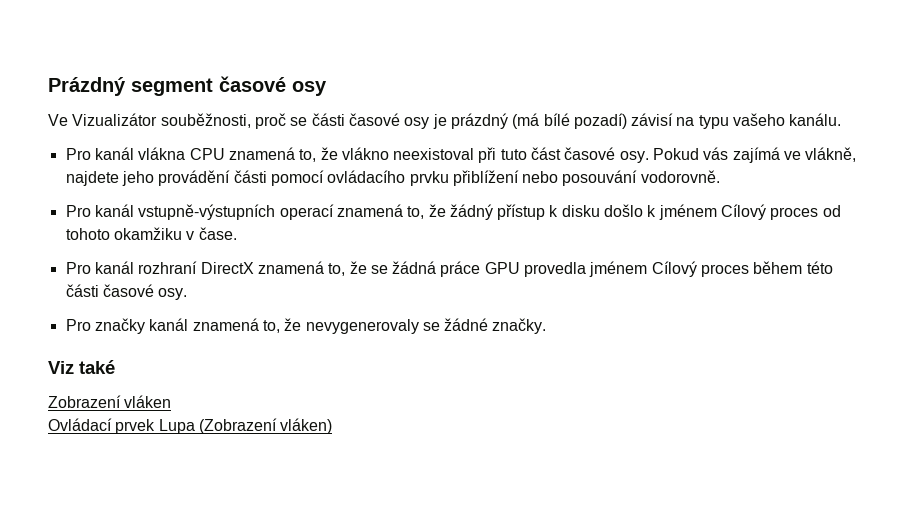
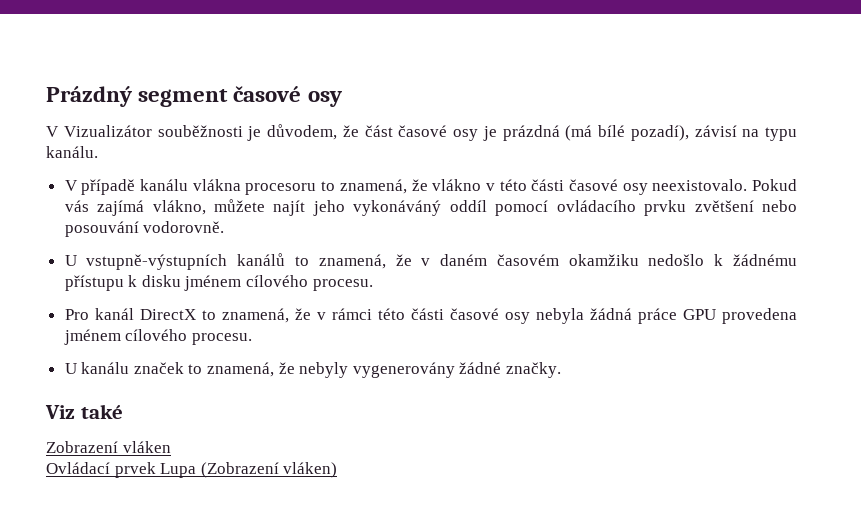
[48,113,842,129] [65,147,857,163] [65,170,267,186] Ve Vizualizátor souběžnosti, proč se části časové osy je prázdný (má bílé pozadí) závisí na typu vašeho kanálu. // Pro kanál vlákna CPU znamená to, že vlákno neexistoval při tuto část časové osy. Pokud vás zajímá ve vlákně, najdete jeho provádění části -> [46,124,797,141] [46,146,98,158] [64,179,797,195] [64,199,487,216] V Vizualizátor souběžnosti je důvodem, že část časové osy je prázdná (má bílé pozadí), závisí na typu kanálu. // V případě kanálu vlákna procesoru to znamená, že vlákno v této části časové osy neexistovalo. Pokud vás zajímá vlákno, můžete najít jeho vykonáváný oddíl
[452,170,519,186] přiblížení -> [694,200,754,212] zvětšení
[65,204,841,220] [65,227,237,240] [65,261,833,277] [65,284,188,300] [65,318,440,334] Pro kanál vstupně-výstupních operací znamená to, že žádný přístup k disku došlo k jménem Cílový proces od tohoto okamžiku v čase. // Pro kanál rozhraní DirectX znamená to, že se žádná práce GPU provedla jménem Cílový proces během této části časové osy. // Pro značky kanál znamená to, že nevygenerovaly se -> [64,253,797,270] [64,275,373,291] [64,308,797,324] [63,329,252,345] [64,362,455,378] U vstupně-výstupních kanálů to znamená, že v daném časovém okamžiku nedošlo k žádnému přístupu k disku jménem cílového procesu. // Pro kanál DirectX to znamená, že v rámci této části časové osy nebyla žádná práce GPU provedena jménem cílového procesu. // U kanálu značek to znamená, že nebyly vygenerovány

